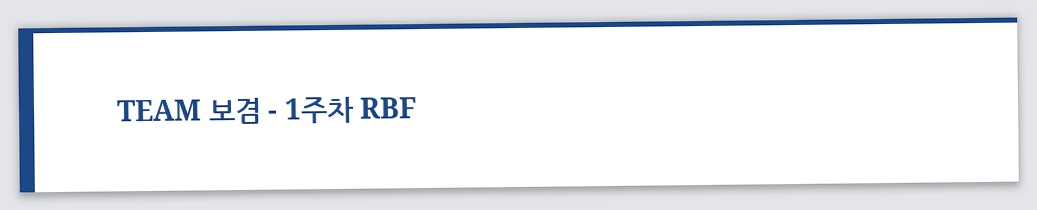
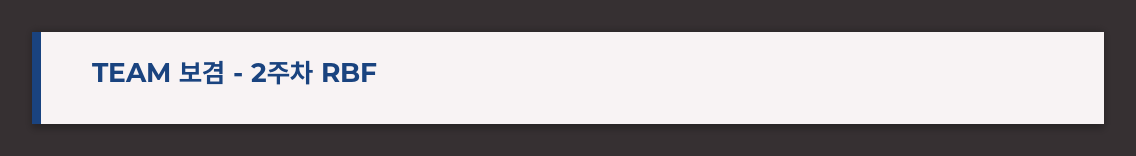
[283,96,355,124] 1주차 -> [251,60,313,85] 2주차

